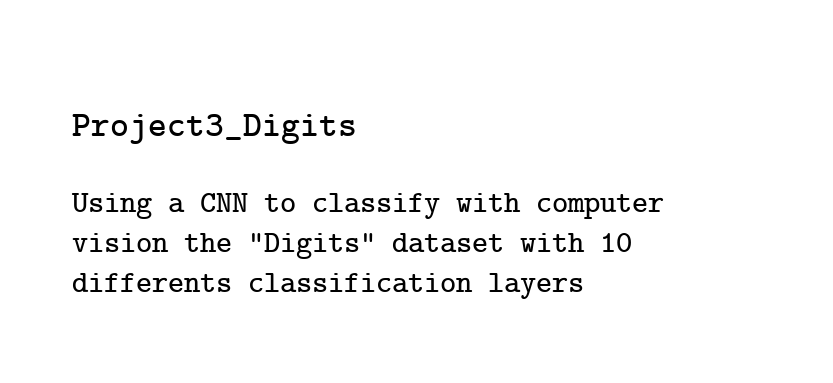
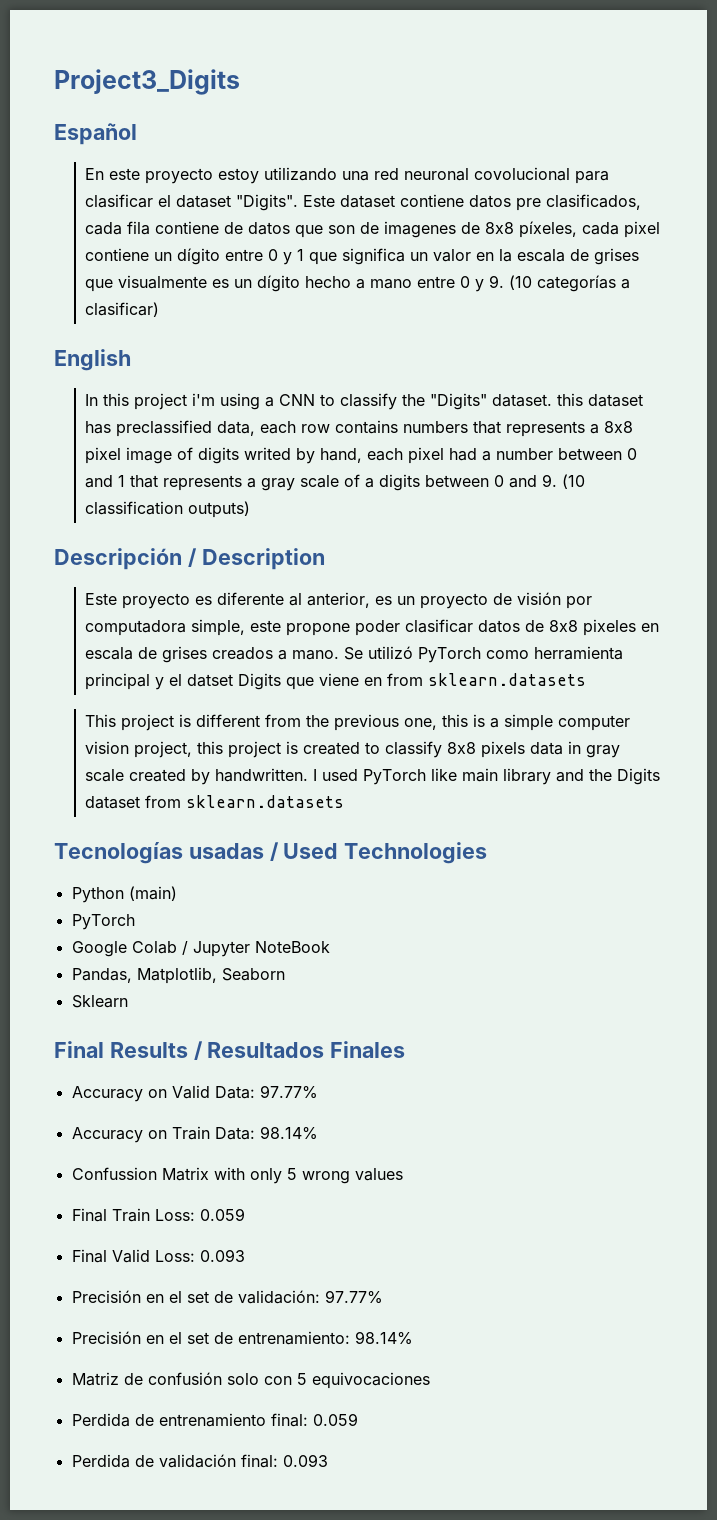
[71,193,664,219] [72,233,632,259] [72,273,584,299] Using a CNN to classify with computer vision the "Digits" dataset with 10 differents classification layers -> [54,123,137,145] [84,167,609,184] [84,194,641,211] [84,221,660,238] [84,248,639,265] [84,275,630,292] [84,302,159,317] [54,349,131,371] [84,393,643,410] [84,420,633,437] [84,447,637,464] [84,474,585,491] [84,501,250,518] [54,548,325,570] [84,592,592,609] [84,619,659,636] [84,646,623,663] [84,673,586,690] [84,714,630,731] [84,741,620,758] [84,768,660,785] [84,795,344,809] [54,842,488,864] [71,886,177,903] [71,914,135,930] [71,941,330,957] [71,967,285,984] [71,995,128,1008] [54,1041,406,1060] [71,1085,318,1102] [71,1126,318,1143] [71,1167,403,1184] [71,1208,245,1222] [71,1249,245,1263] [71,1290,383,1304] [71,1331,413,1345] [71,1372,430,1389] [71,1413,358,1427] [71,1454,328,1468] Español // En este proyecto estoy utilizando una red neuronal covolucional para clasificar el dataset "Digits". Este dataset contiene datos pre clasificados, cada fila contiene de datos que son de imagenes de 8x8 píxeles, cada pixel contiene un dígito entre 0 y 1 que significa un valor en la escala de grises que visualmente es un dígito hecho a mano entre 0 y 9. (10 categorías a clasificar) // English // In this project i'm using a CNN to classify the "Digits" dataset. this dataset has preclassified data, each row contains numbers that represents a 8x8 pixel image of digits writed by hand, each pixel had a number between 0 and 1 that represents a gray scale of a digits between 0 and 9. (10 classification outputs) // Descripción / Description // Este proyecto es diferente al anterior, es un proyecto de visión por computadora simple, este propone poder clasificar datos de 8x8 pixeles en escala de grises creados a mano. Se utilizó PyTorch como herramienta principal y el datset Digits que viene en from sklearn.datasets // This project is different from the previous one, this is a simple computer vision project, this project is created to classify 8x8 pixels data in gray scale created by handwritten. I used PyTorch like main library and the Digits dataset from sklearn.datasets // Tecnologías usadas / Used Technologies // Python (main) // PyTorch // Google Colab / Jupyter NoteBook // Pandas, Matplotlib, Seaborn // Sklearn // Final Results / Resultados Finales // Accuracy on Valid Data: 97.77% // Accuracy on Train Data: 98.14% // Confussion Matrix with only 5 wrong values // Final Train Loss: 0.059 // Final Valid Loss: 0.093 // Precisión en el set de validación: 97.77% // Precisión en el set de entrenamiento: 98.14% // Matriz de confusión solo con 5 equivocaciones // Perdida de entrenamiento final: 0.059 // Perdida de validación final: 0.093

